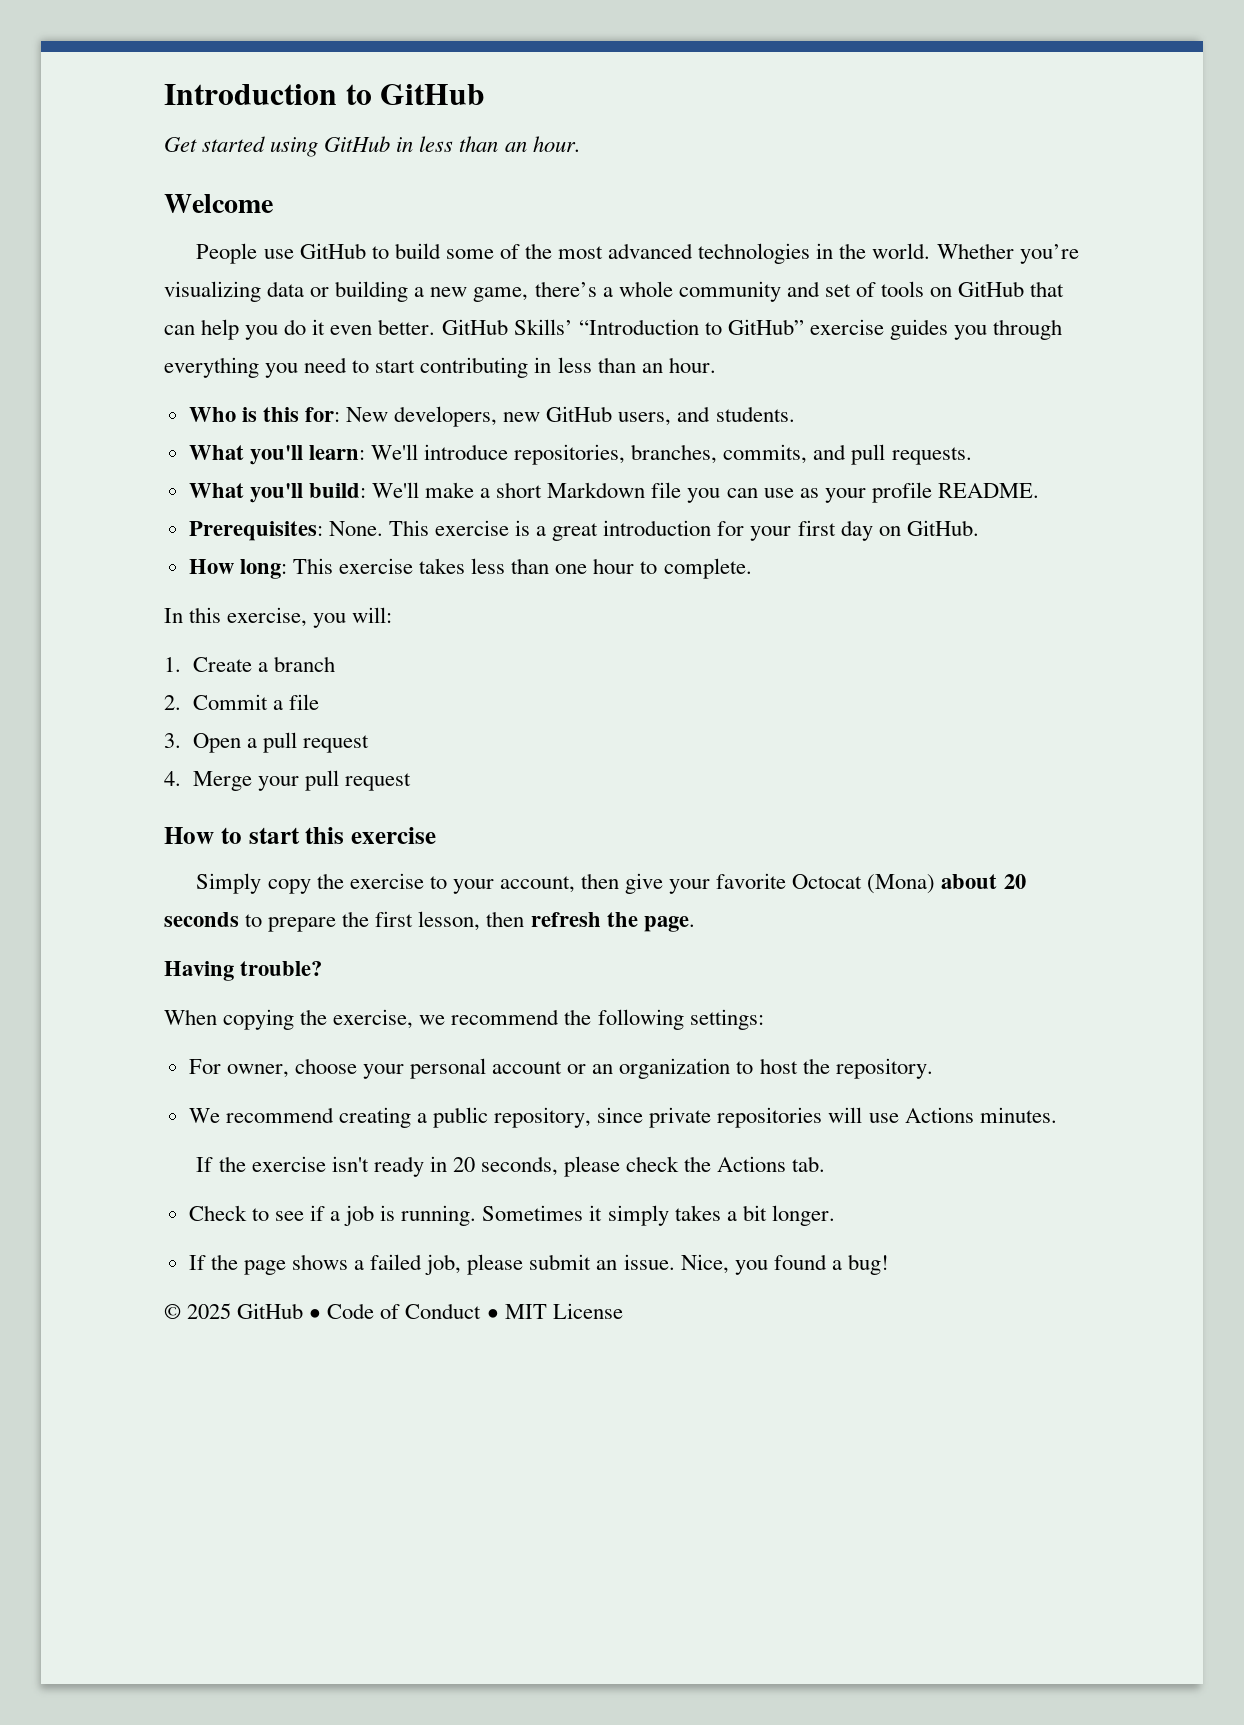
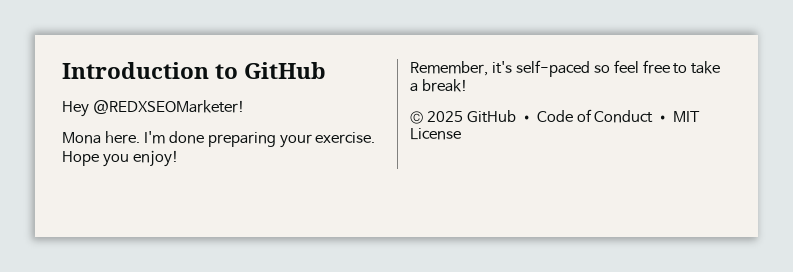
[164,136,581,157] [164,194,273,213] [196,243,1079,264] [164,281,1065,302] [164,319,1063,340] [164,357,716,378] [188,406,795,427] [188,444,972,465] [188,482,1039,503] [188,520,979,541] [188,558,752,579] [164,607,393,628] [164,656,335,672] [164,694,319,710] [164,732,369,753] [164,770,411,791] [164,827,436,844] [196,873,1026,894] [164,911,695,932] [164,961,323,981] [164,1009,764,1030] [188,1058,933,1079] [188,1107,1057,1128] [196,1156,826,1177] [188,1205,835,1226] [188,1254,889,1275] Get started using GitHub in less than an hour. // Welcome // People use GitHub to build some of the most advanced technologies in the world. Whether you’re visualizing data or building a new game, there’s a whole community and set of tools on GitHub that can help you do it even better. GitHub Skills’ “Introduction to GitHub” exercise guides you through everything you need to start contributing in less than an hour. // Who is this for: New developers, new GitHub users, and students. // What you'll learn: We'll introduce repositories, branches, commits, and pull requests. // What you'll build: We'll make a short Markdown file you can use as your profile README. // Prerequisites: None. This exercise is a great introduction for your first day on GitHub. // How long: This exercise takes less than one hour to complete. // In this exercise, you will: // 1. Create a branch // 2. Commit a file // 3. Open a pull request // 4. Merge your pull request // How to start this exercise // Simply copy the exercise to your account, then give your favorite Octocat (Mona) about 20 seconds to prepare the first lesson, then refresh the page. // Having trouble? // When copying the exercise, we recommend the following settings: // For owner, choose your personal account or an organization to host the repository. // We recommend creating a public repository, since private repositories will use Actions minutes. // If the exercise isn't ready in 20 seconds, please check the Actions tab. // Check to see if a job is running. Sometimes it simply takes a bit longer. // If the page shows a failed job, please submit an issue. Nice, you found a bug! -> [62,100,245,117] [62,131,376,148] [62,150,179,167] [410,60,721,77] [410,79,468,92] Hey @REDXSEOMarketer! // Mona here. I'm done preparing your exercise. Hope you enjoy! // Remember, it's self-paced so feel free to take a break!

